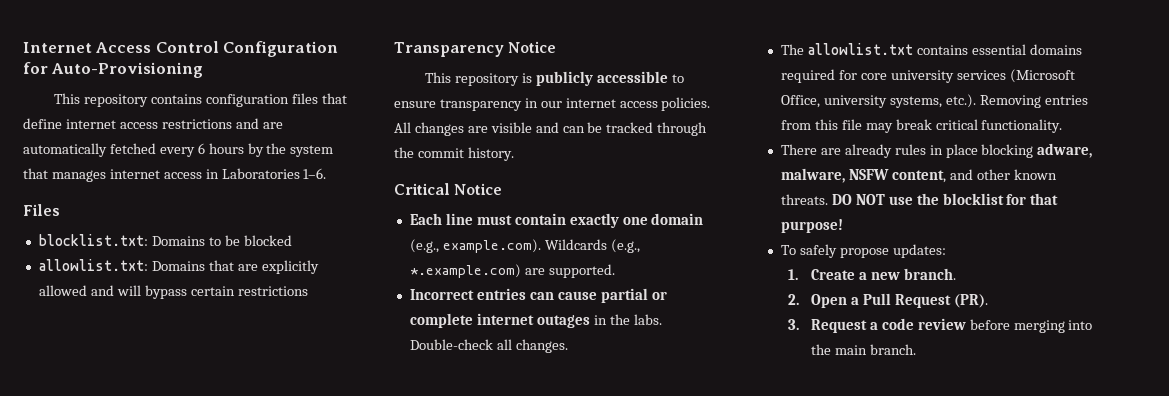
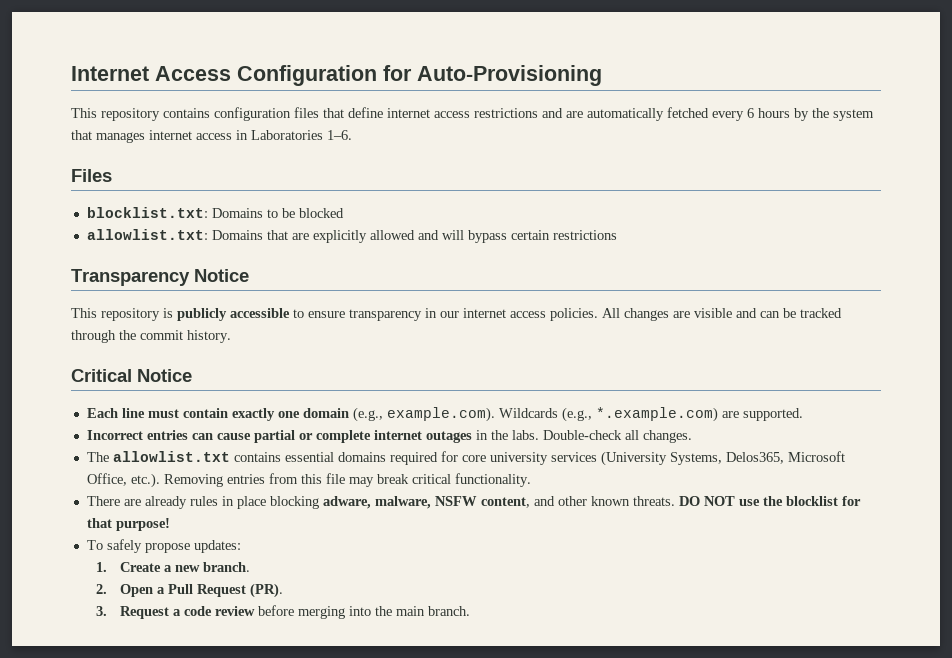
[155,41,219,53] Control -> (231, 73) none
[1009,69,1075,83] [780,95,942,108] (Microsoft Office, university systems, -> [600,451,845,466] [86,473,127,486] (University Systems, Delos365, Microsoft Office,

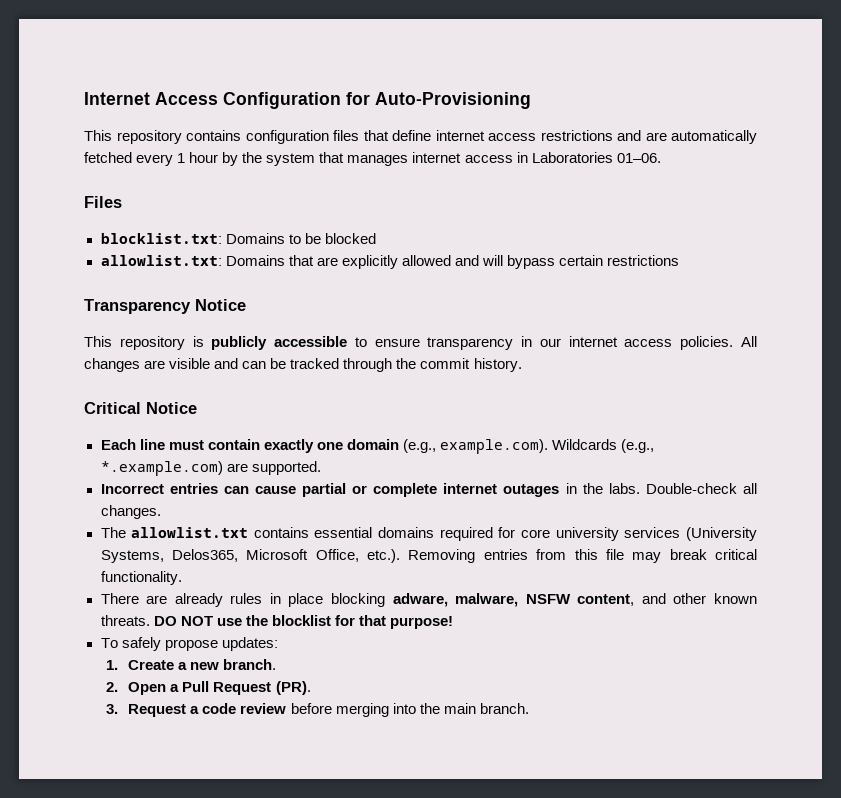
[747,108,790,118] 6 hours -> [177,152,219,163] 1 hour
[327,130,352,140] 1–6. -> [616,153,661,163] 01–06.

